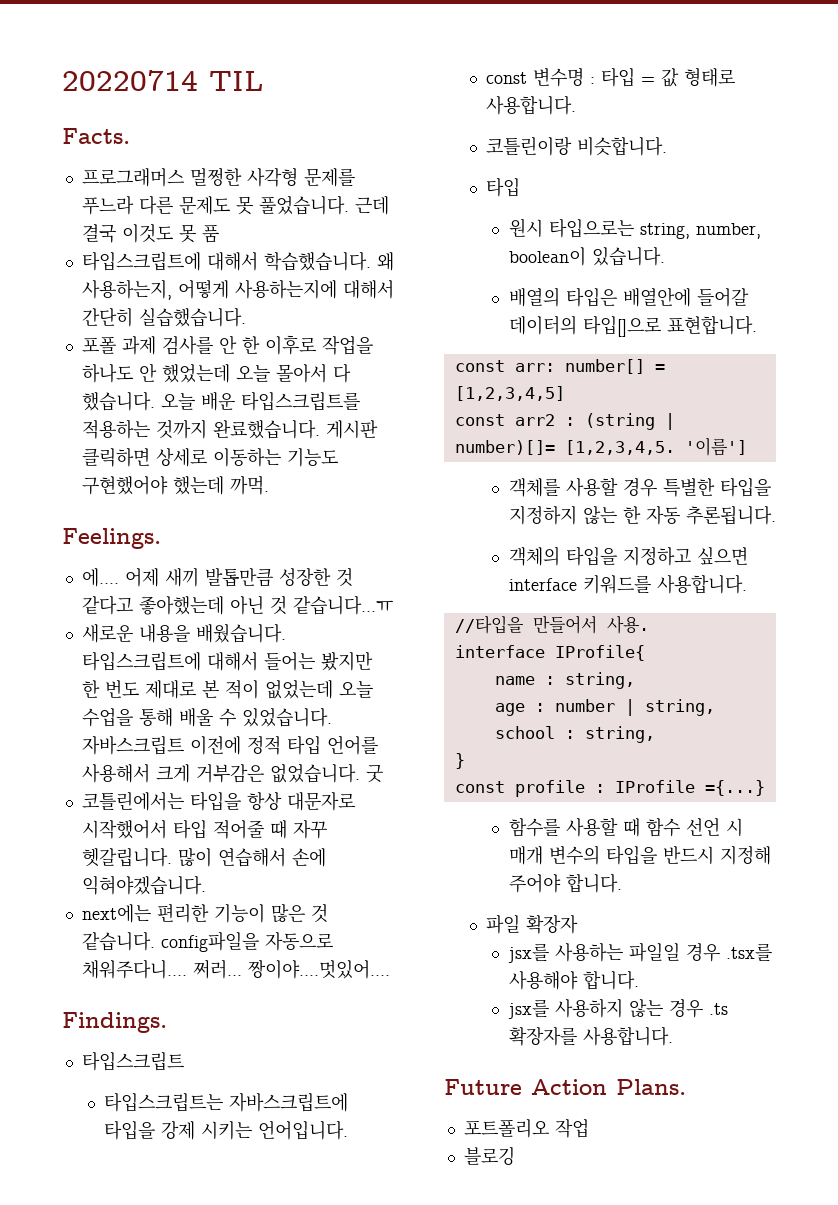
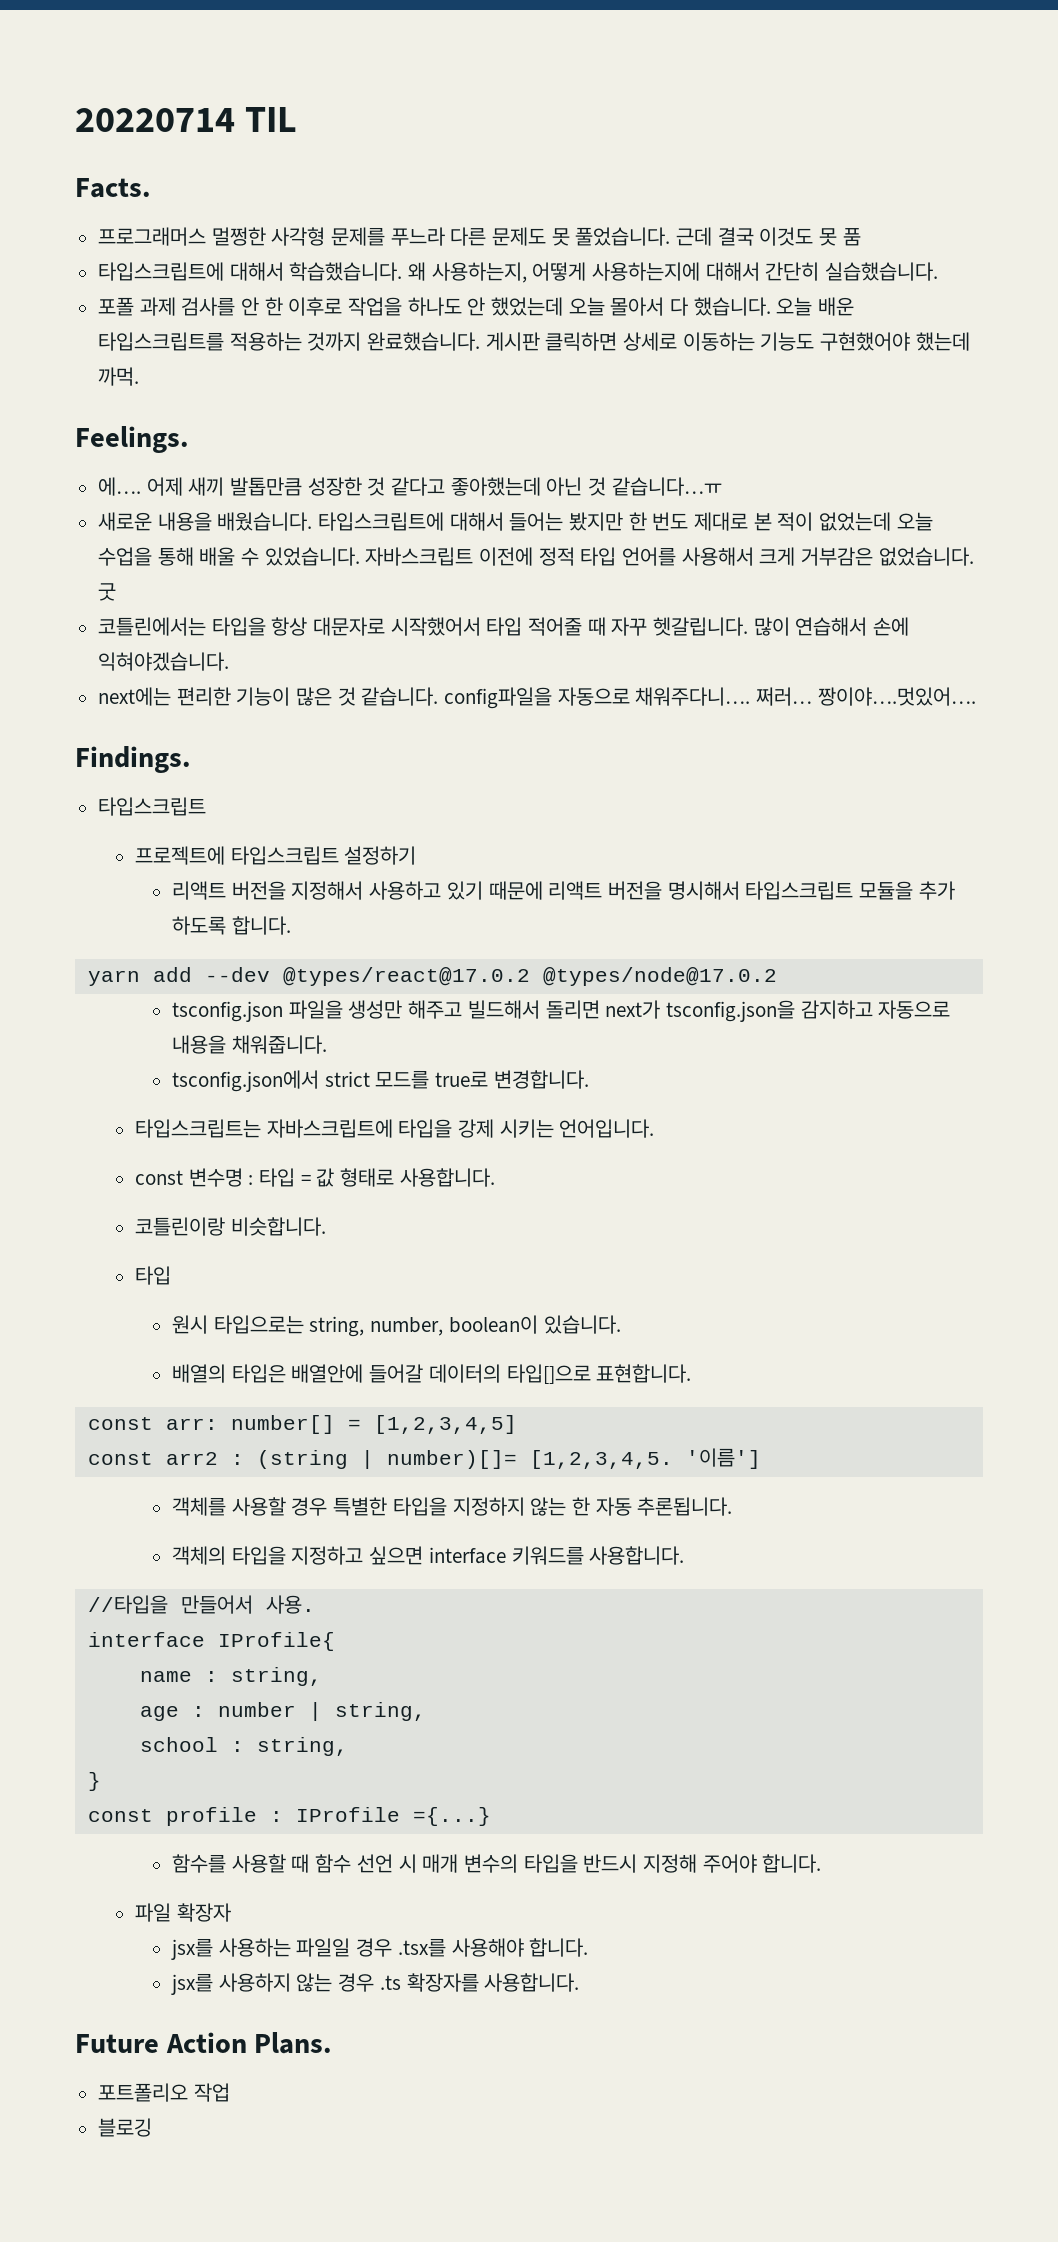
(184, 1061) none -> [135,846,417,865] [172,881,955,900] [172,916,291,935] [87,967,777,986] [172,1000,951,1022] [172,1035,327,1054] [172,1070,589,1092] // 프로젝트에 타입스크립트 설정하기 // 리액트 버전을 지정해서 사용하고 있기 때문에 리액트 버전을 명시해서 타입스크립트 모듈을 추가 하도록 합니다. // yarn add --dev @types/react@17.0.2 @types/node@17.0.2 // tsconfig.json 파일을 생성만 해주고 빌드해서 돌리면 next가 tsconfig.json을 감지하고 자동으로 내용을 채워줍니다. // tsconfig.json에서 strict 모드를 true로 변경합니다.

